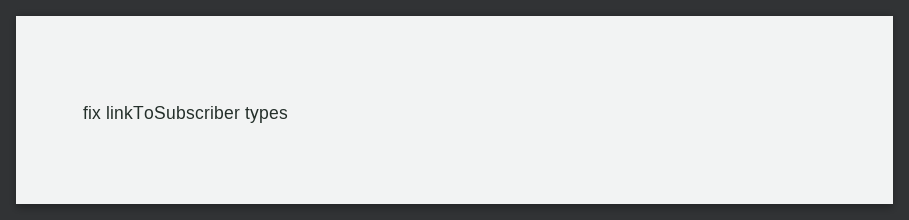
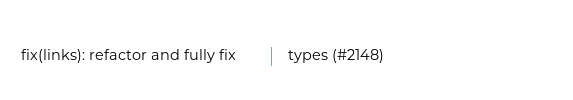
[83,106,288,123] fix linkToSubscriber types -> [21,49,384,63] fix(links): refactor and fully fix types (#2148)

